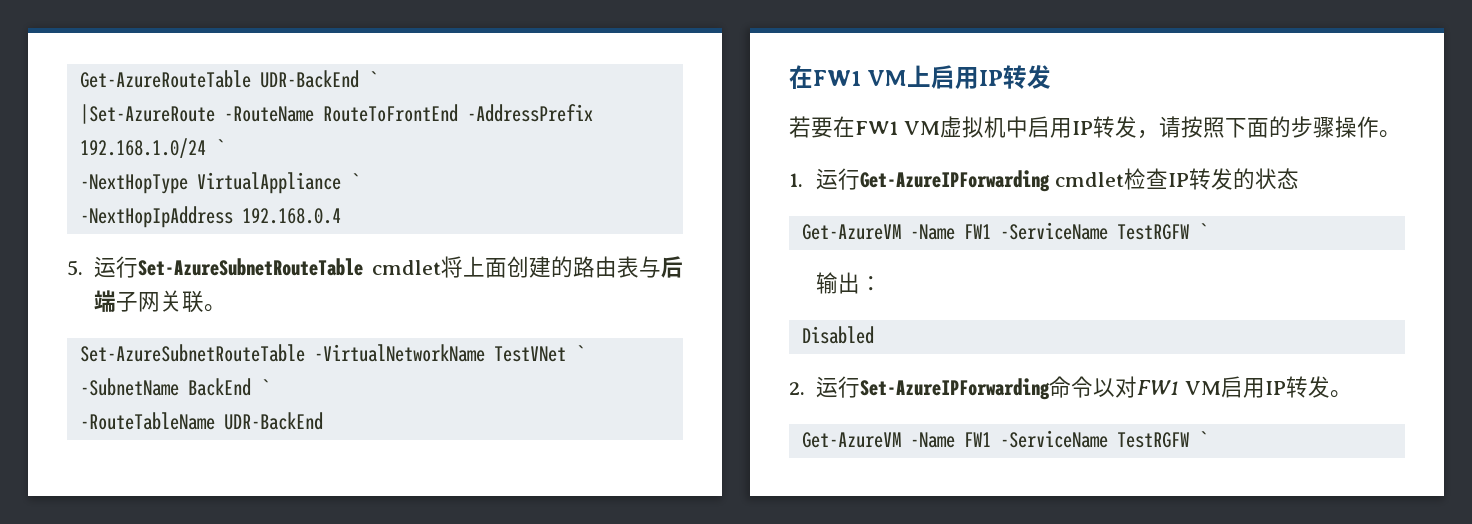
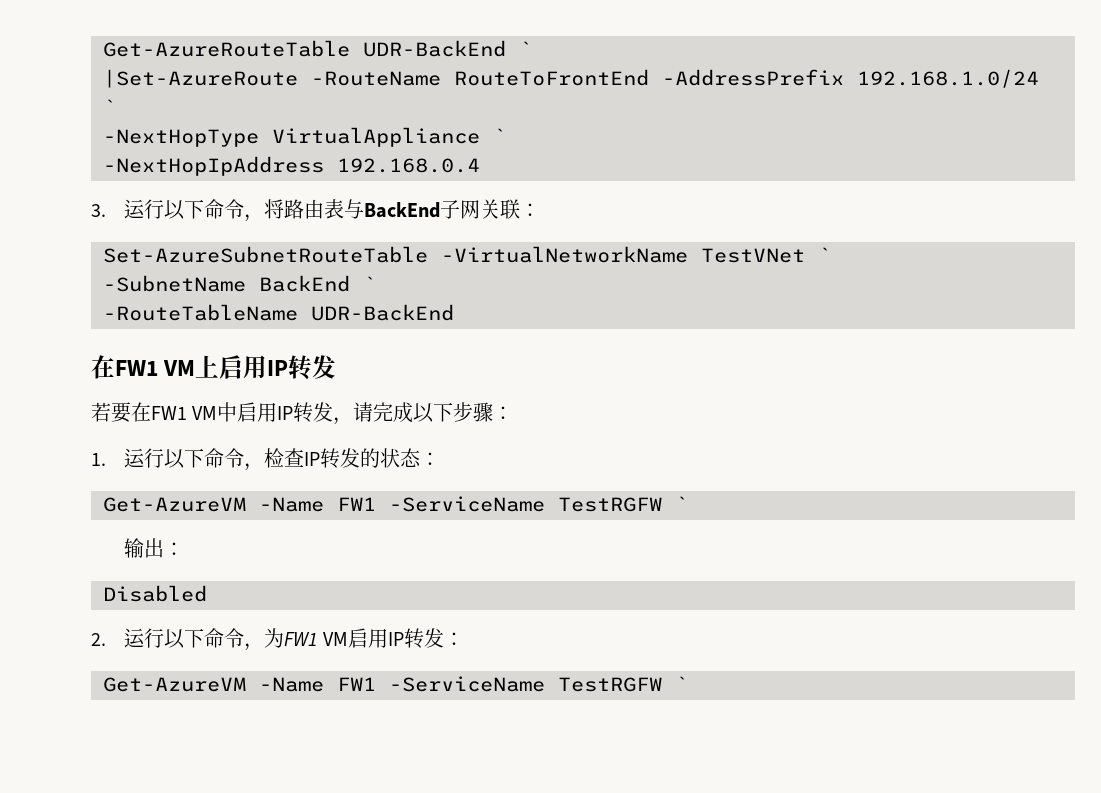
[67,256,573,278] 5.运行Set-AzureSubnetRouteTable cmdlet将上面创建的 -> [91,199,284,222] 3.运行以下命令，将
[661,256,683,278] [94,290,117,312] 后端 -> [363,202,440,218] BackEnd
[204,304,227,312] 。 -> [519,203,540,217] ：
[939,116,1006,138] 虚拟机 -> (218, 413) none
[1180,116,1401,138] 按照下面的步骤操作。 -> [373,402,514,423] 完成以下步骤：
[860,170,1124,192] Get-AzureIPForwarding cmdlet -> [163,448,264,471] 以下命令，
(1299, 178) none -> [419,452,440,466] ：
[860,376,1138,400] Set-AzureIPForwarding命令以对 -> [163,628,284,651] 以下命令，为
[1329,390,1352,398] 。 -> [444,632,465,646] ：

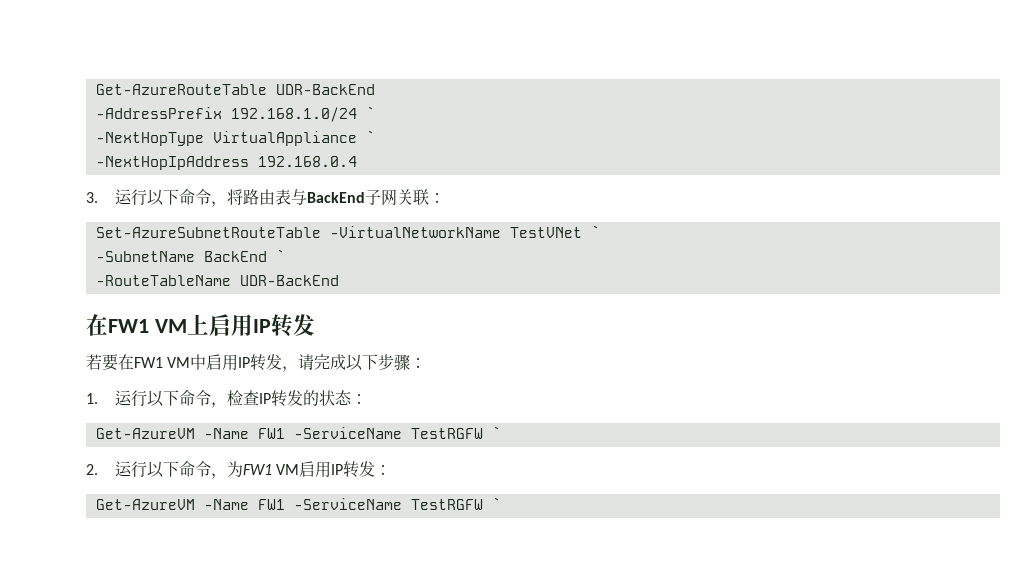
[519,41,532,56] [103,69,649,88] ` // |Set-AzureRoute -RouteName RouteToFrontEnd -> (375, 89) //
[123,538,184,558] [103,585,207,602] // 输出： // Disabled -> (501, 432) none

